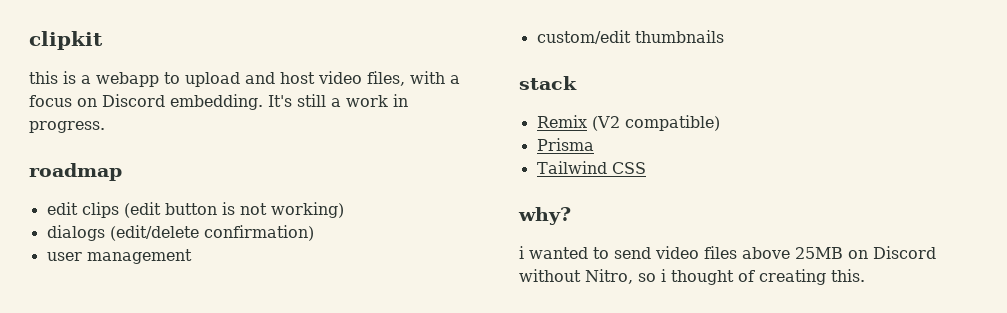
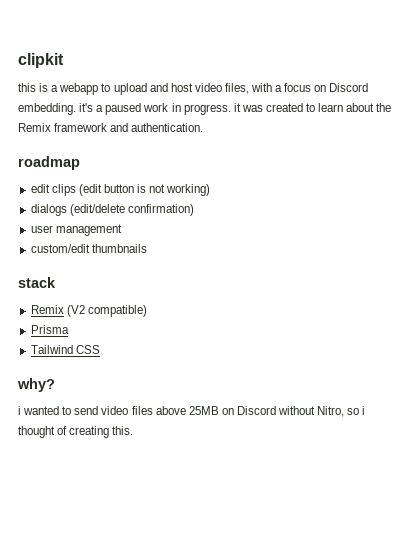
[268,94,341,107] It's still a -> [79,103,142,115] it's a paused
(105, 127) none -> [233,103,392,112] [18,123,204,132] it was created to learn about the Remix framework and authentication.

